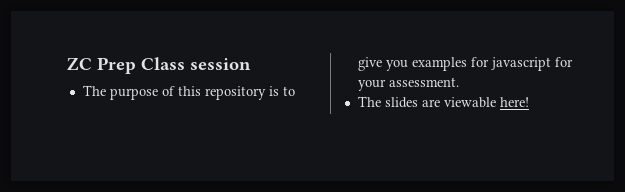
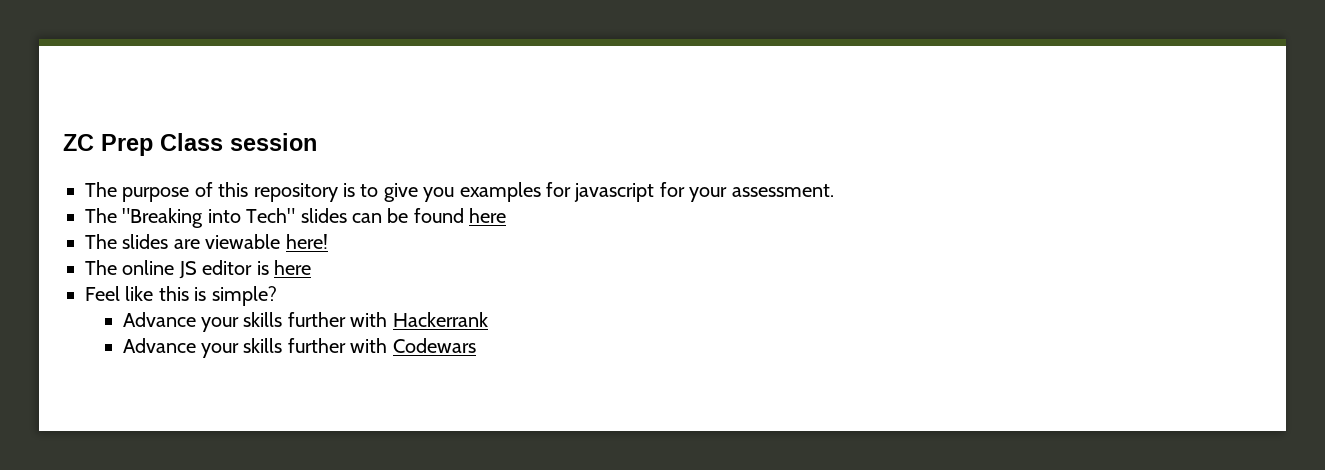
(459, 82) none -> [85,208,507,228] // The "Breaking into Tech" slides can be found here
(529, 102) none -> [85,260,311,279] [85,286,277,306] [122,312,488,332] [122,338,476,358] // The online JS editor is here // Feel like this is simple? // Advance your skills further with Hackerrank // Advance your skills further with Codewars

